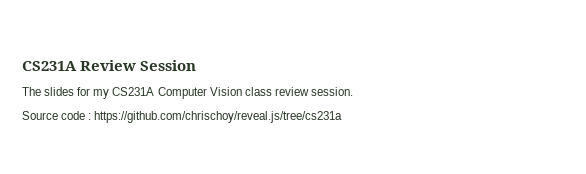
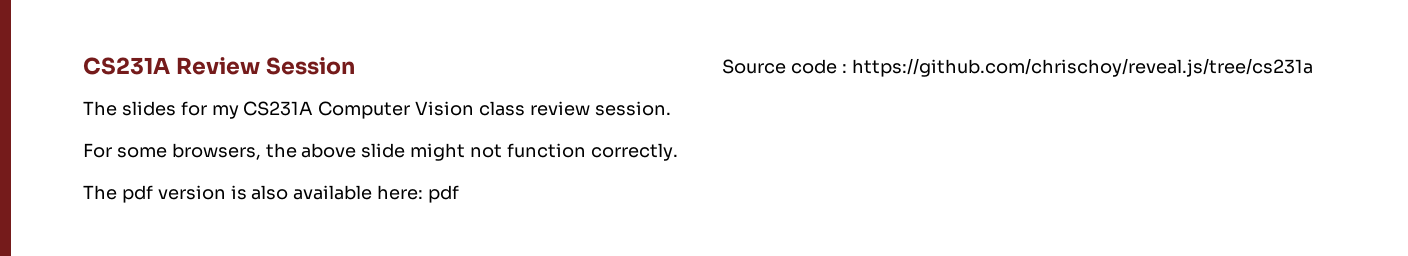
(353, 91) none -> [83,143,678,161] [83,185,460,203] // For some browsers, the above slide might not function correctly. // The pdf version is also available here: pdf

